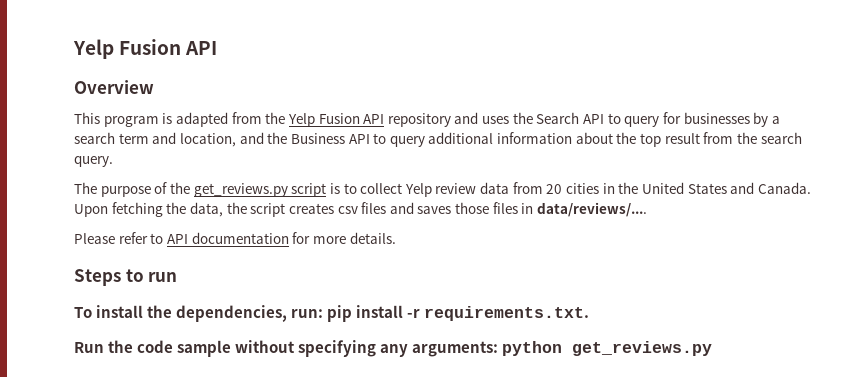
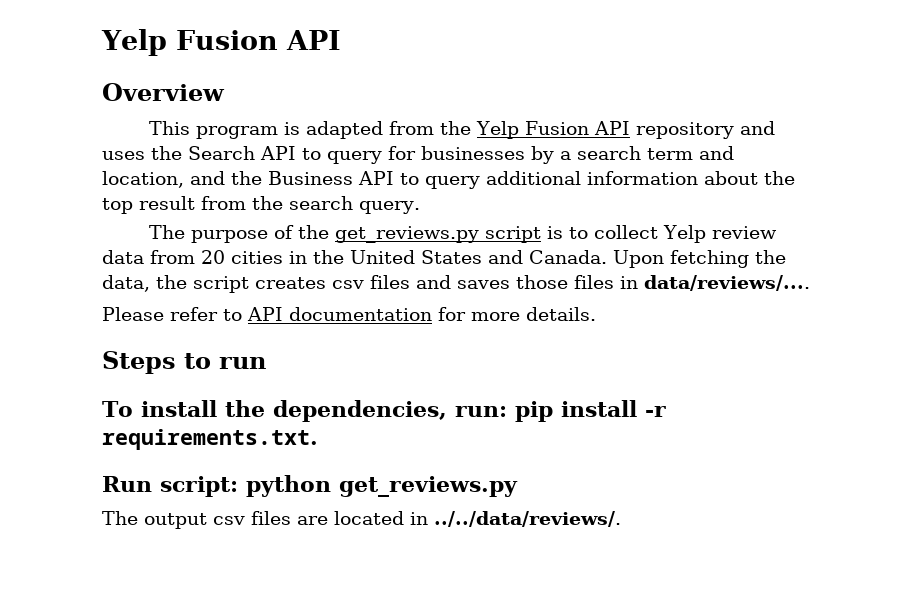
[108,340,713,357] the code sample without specifying any arguments: python get_reviews.py -> [160,475,518,497] [102,511,621,529] script: python get_reviews.py // The output csv files are located in ../../data/reviews/.

